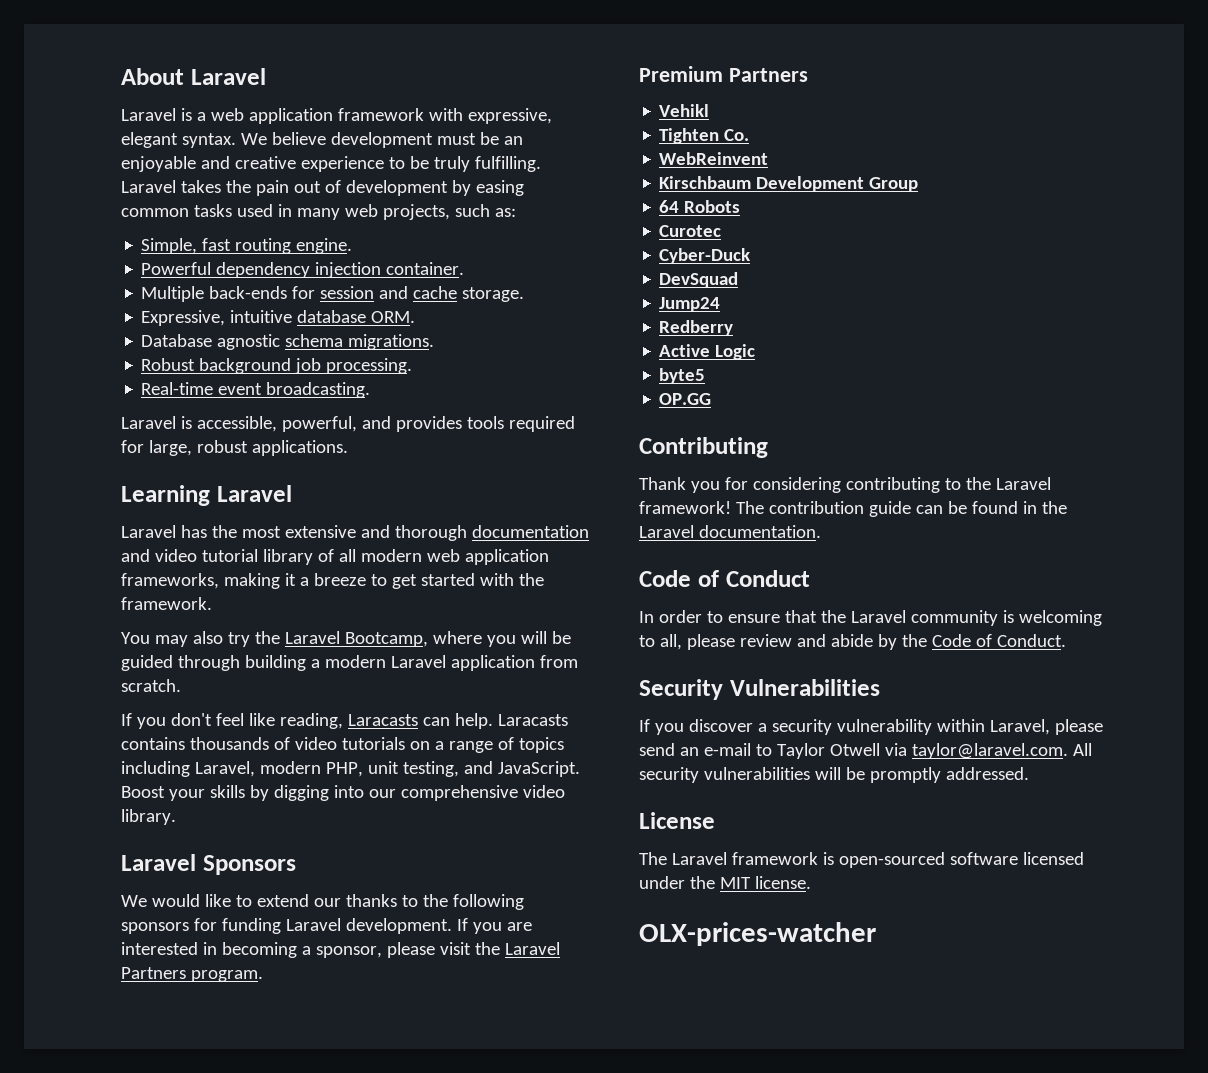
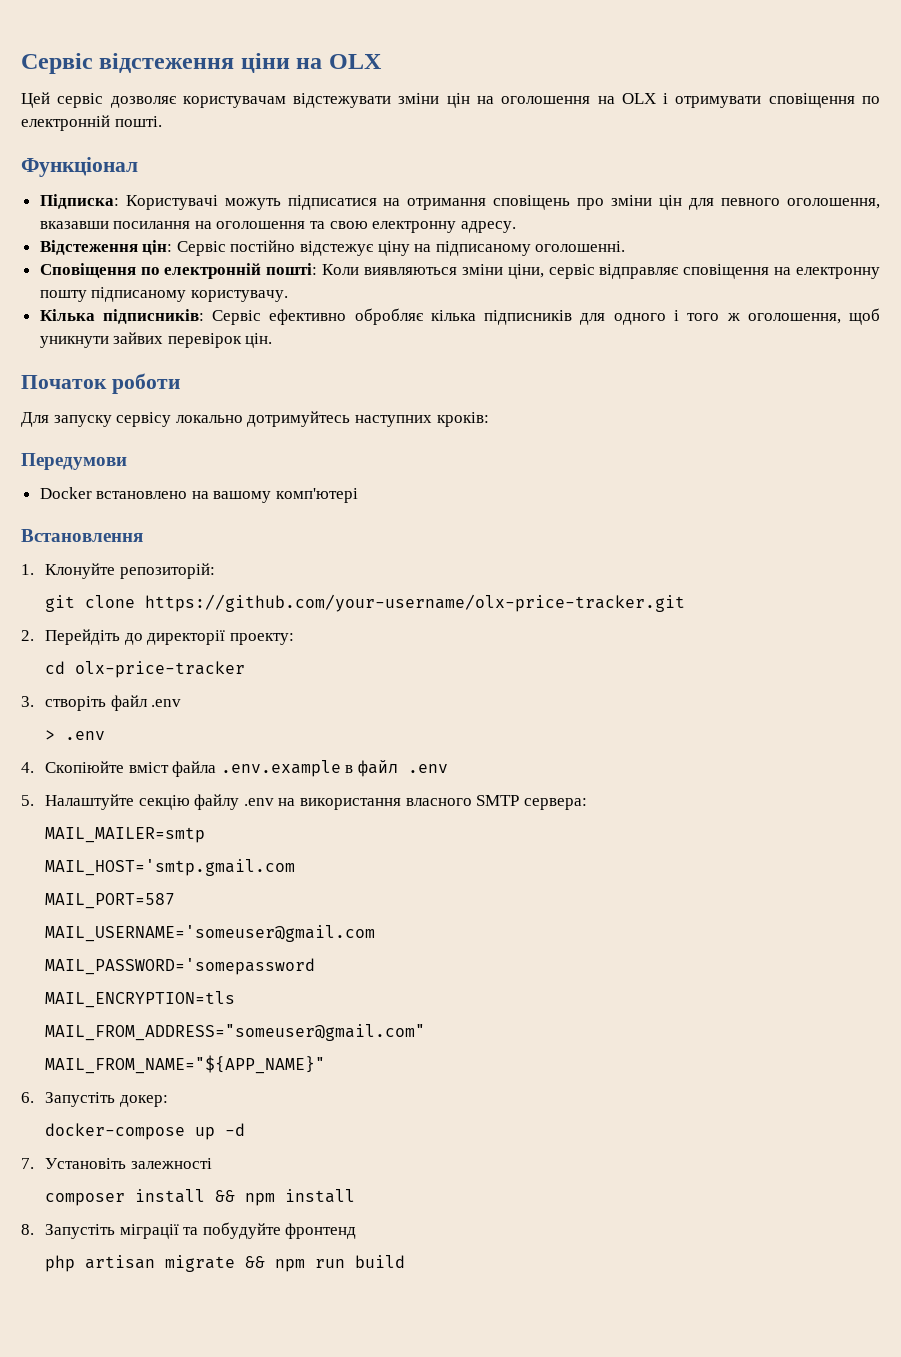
[121,68,266,85] [121,108,552,124] [121,132,523,148] [121,156,541,172] [121,180,524,196] [121,204,516,220] [141,238,353,254] [141,262,465,278] [141,286,525,302] [141,310,416,326] [141,334,435,350] [141,358,413,374] [141,382,371,398] [121,416,575,432] [121,440,348,456] [121,485,292,506] [121,525,589,541] [121,549,549,565] [121,573,544,589] [121,597,212,610] [121,631,571,647] [121,655,578,671] [121,679,181,692] [121,713,568,729] [121,737,564,753] [121,761,580,777] [121,785,565,801] [121,809,176,825] [121,854,296,875] [121,894,524,910] [121,918,532,934] [121,942,560,958] [121,967,263,982] [639,66,808,82] [659,104,710,117] [659,128,750,144] [659,152,769,165] [659,176,919,192] [659,200,741,213] [659,225,722,237] [659,248,751,264] [659,272,739,288] [659,297,721,312] [659,320,734,336] [659,344,756,360] [659,368,706,384] [659,393,712,405] [639,437,768,458] [639,477,1051,493] [639,501,1067,517] [639,525,821,538] [639,570,810,587] [639,610,1102,626] [639,634,1066,650] [639,679,880,700] [639,719,1103,735] [639,743,1092,759] [639,767,1029,783] [639,812,715,829] [639,852,1084,868] [639,876,811,889] [639,922,876,946] About Laravel // Laravel is a web application framework with expressive, elegant syntax. We believe development must be an enjoyable and creative experience to be truly fulfilling. Laravel takes the pain out of development by easing common tasks used in many web projects, such as: // Simple, fast routing engine. // Powerful dependency injection container. // Multiple back-ends for session and cache storage. // Expressive, intuitive database ORM. // Database agnostic schema migrations. // Robust background job processing. // Real-time event broadcasting. // Laravel is accessible, powerful, and provides tools required for large, robust applications. // Learning Laravel // Laravel has the most extensive and thorough documentation and video tutorial library of all modern web application frameworks, making it a breeze to get started with the framework. // You may also try the Laravel Bootcamp, where you will be guided through building a modern Laravel application from scratch. // If you don't feel like reading, Laracasts can help. Laracasts contains thousands of video tutorials on a range of topics including Laravel, modern PHP, unit testing, and JavaScript. Boost your skills by digging into our comprehensive video library. // Laravel Sponsors // We would like to extend our thanks to the following sponsors for funding Laravel development. If you are interested in becoming a sponsor, please visit the Laravel Partners program. // Premium Partners // Vehikl // Tighten Co. // WebReinvent // Kirschbaum Development Group // 64 Robots // Curotec // Cyber-Duck // DevSquad // Jump24 // Redberry // Active Logic // byte5 // OP.GG // Contributing // Thank you for considering contributing to the Laravel framework! The contribution guide can be found in the Laravel documentation. // Code of Conduct // In order to ensure that the Laravel community is welcoming to all, please review and abide by the Code of Conduct. // Security Vulnerabilities // If you discover a security vulnerability within Laravel, please send an e-mail to Taylor Otwell via taylor@laravel.com. All security vulnerabilities will be promptly addressed. // License // The Laravel framework is open-sourced software licensed under the MIT license. // OLX-prices-watcher -> [21,53,382,74] [21,92,881,108] [21,115,162,131] [21,157,138,177] [39,194,880,210] [39,221,516,233] [39,240,626,256] [39,263,881,279] [39,287,288,302] [39,308,880,325] [39,332,273,348] [21,373,180,394] [21,411,489,427] [21,453,127,470] [39,487,359,503] [21,529,143,542] [21,563,215,579] [45,594,686,612] [21,629,294,645] [45,661,246,678] [21,695,182,711] [45,730,106,740] [21,760,449,777] [21,794,587,810] [45,827,206,843] [45,859,296,876] [45,893,176,909] [45,925,376,942] [45,958,316,975] [45,991,236,1008] [45,1024,426,1041] [45,1055,326,1074] [21,1092,168,1107] [45,1123,246,1140] [21,1158,212,1169] [45,1189,356,1206] [21,1222,357,1239] [45,1255,406,1272] Сервіс відстеження ціни на OLX // Цей сервіс дозволяє користувачам відстежувати зміни цін на оголошення на OLX і отримувати сповіщення по електронній пошті. // Функціонал // Підписка: Користувачі можуть підписатися на отримання сповіщень про зміни цін для певного оголошення, вказавши посилання на оголошення та свою електронну адресу. // Відстеження цін: Сервіс постійно відстежує ціну на підписаному оголошенні. // Сповіщення по електронній пошті: Коли виявляються зміни ціни, сервіс відправляє сповіщення на електронну пошту підписаному користувачу. // Кілька підписників: Сервіс ефективно обробляє кілька підписників для одного і того ж оголошення, щоб уникнути зайвих перевірок цін. // Початок роботи // Для запуску сервісу локально дотримуйтесь наступних кроків: // Передумови // Docker встановлено на вашому комп'ютері // Встановлення // 1. Клонуйте репозиторій: // git clone https://github.com/your-username/olx-price-tracker.git // 2. Перейдіть до директорії проекту: // cd olx-price-tracker // 3. створіть файл .env // > .env // 4. Скопіюйте вміст файла .env.example в файл .env // 5. Налаштуйте секцію файлу .env на використання власного SMTP сервера: // MAIL_MAILER=smtp // MAIL_HOST='smtp.gmail.com // MAIL_PORT=587 // MAIL_USERNAME='someuser@gmail.com // MAIL_PASSWORD='somepassword // MAIL_ENCRYPTION=tls // MAIL_FROM_ADDRESS="someuser@gmail.com" // MAIL_FROM_NAME="${APP_NAME}" // 6. Запустіть докер: // docker-compose up -d // 7. Установіть залежності // composer install && npm install // 8. Запустіть міграції та побудуйте фронтенд // php artisan migrate && npm run build

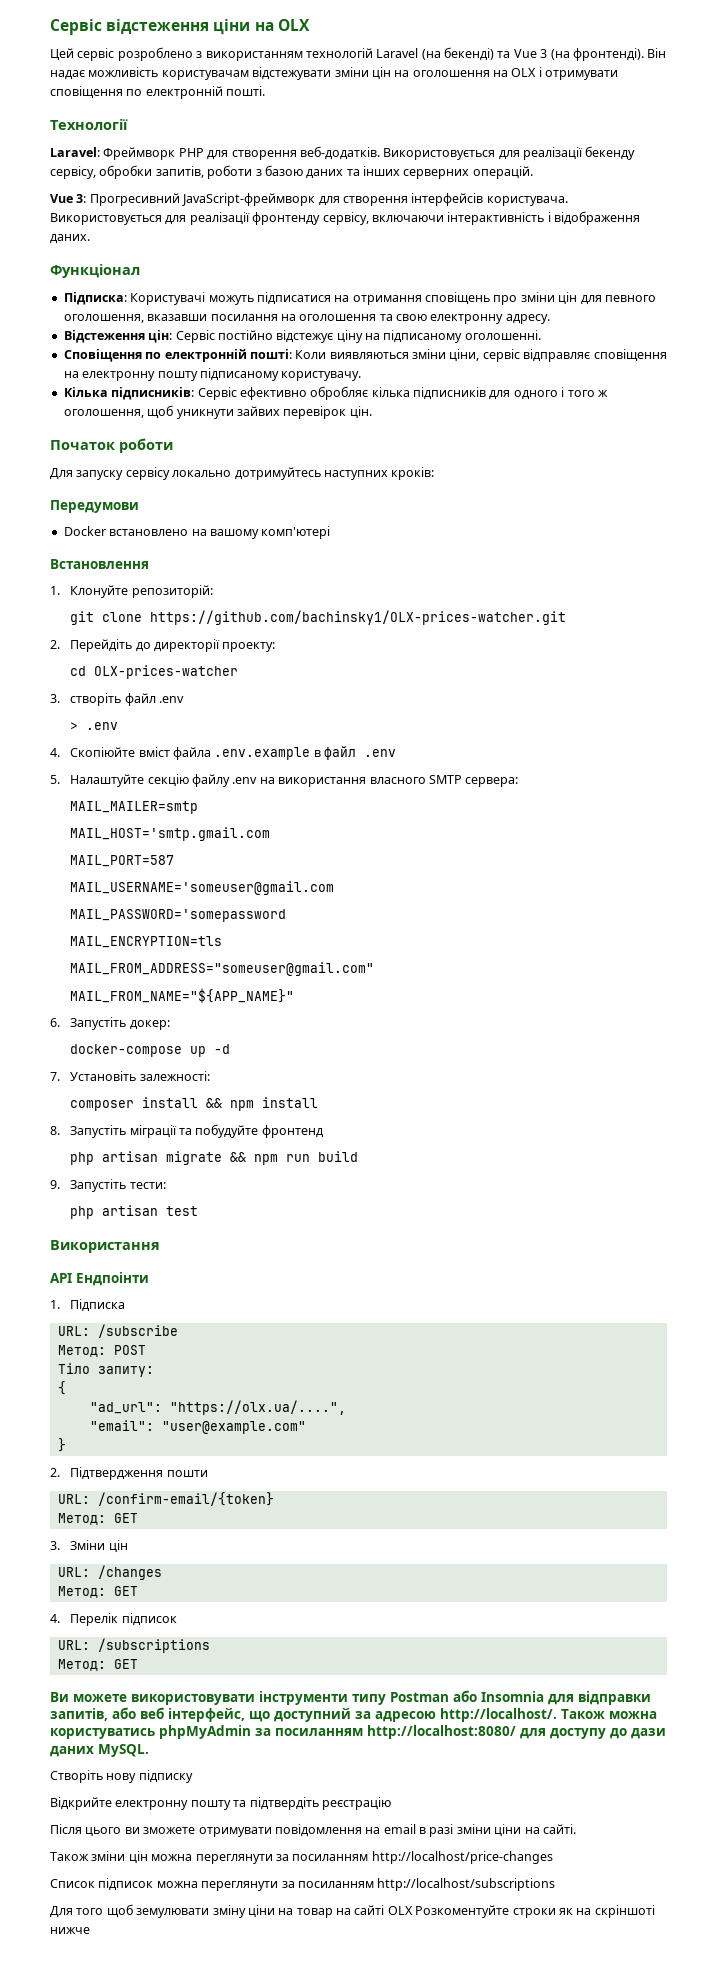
[110,96,177,108] дозволяє -> [117,47,667,61] [50,67,159,80] розроблено з використанням технологій Laravel (на бекенді) та Vue 3 (на фронтенді). Він надає можливість
(162, 121) none -> [50,119,128,130] [50,146,636,160] [50,165,533,179] [50,193,568,206] [50,211,640,225] [50,234,90,244] // Технології // Laravel: Фреймворк PHP для створення веб-додатків. Використовується для реалізації бекенду сервісу, обробки запитів, роботи з базою даних та інших серверних операцій. // Vue 3: Прогресивний JavaScript-фреймворк для створення інтерфейсів користувача. Використовується для реалізації фронтенду сервісу, включаючи інтерактивність і відображення даних.
[145,594,686,612] https://github.com/your-username/olx-price-tracker.git -> [150,610,567,625] https://github.com/bachinsky1/OLX-prices-watcher.git
[75,661,246,678] olx-price-tracker -> [94,665,239,679] OLX-prices-watcher
[130,1158,212,1169] залежності -> [139,1071,210,1081] залежності:
(406, 1261) none -> [50,1179,166,1192] [70,1205,199,1219] [50,1240,160,1253] [50,1272,149,1286] [50,1299,126,1312] [57,1324,178,1338] [57,1345,146,1357] [57,1363,154,1377] [57,1381,66,1395] [89,1400,346,1415] [89,1420,306,1434] [57,1438,66,1452] [50,1467,208,1480] [57,1492,274,1506] [57,1513,138,1525] [50,1540,128,1553] [57,1565,162,1580] [57,1586,138,1598] [50,1613,177,1626] [57,1638,210,1653] [57,1659,138,1671] [50,1690,651,1705] [50,1707,657,1722] [50,1725,666,1739] [50,1744,149,1757] [50,1770,193,1783] [50,1797,391,1810] [50,1824,576,1837] [50,1851,553,1864] [50,1878,556,1891] [50,1904,655,1918] [50,1927,90,1934] // 9. Запустіть тести: // php artisan test // Використання // API Ендпоінти // 1. Підписка // URL: /subscribe // Метод: POST // Тіло запиту: // { // "ad_url": "https://olx.ua/....", // "email": "user@example.com" // } // 2. Підтвердження пошти // URL: /confirm-email/{token} // Метод: GET // 3. Зміни цін // URL: /changes // Метод: GET // 4. Перелік підписок // URL: /subscriptions // Метод: GET // Ви можете використовувати інструменти типу Postman або Insomnia для відправки запитів, або веб інтерфейс, що доступний за адресою http://localhost/. Також можна користуватись phpMyAdmin за посиланням http://localhost:8080/ для доступу до дази даних MySQL. // Створіть нову підписку // Відкрийте електронну пошту та підтвердіть реєстрацію // Після цього ви зможете отримувати повідомлення на email в разі зміни ціни на сайті. // Також зміни цін можна переглянути за посиланням http://localhost/price-changes // Список підписок можна переглянути за посиланням http://localhost/subscriptions // Для того щоб земулювати зміну ціни на товар на сайті OLX Розкоментуйте строки як на скріншоті нижче

